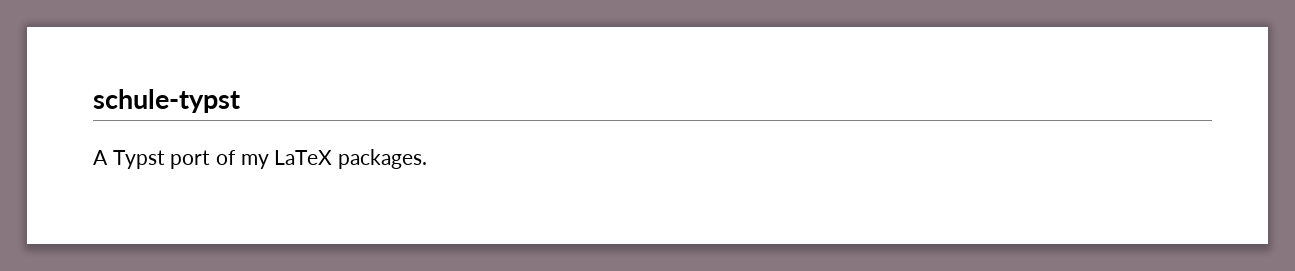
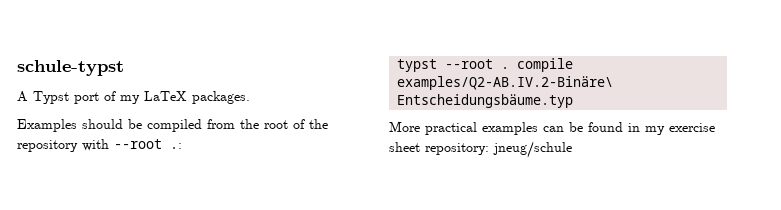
(428, 159) none -> [17,119,328,132] [17,139,182,152] [397,58,574,72] [397,76,614,90] [397,94,574,108] [389,121,715,135] [389,141,572,158] // Examples should be compiled from the root of the repository with --root .: // typst --root . compile examples/Q2-AB.IV.2-Binäre\ Entscheidungsbäume.typ // More practical examples can be found in my exercise sheet repository: jneug/schule

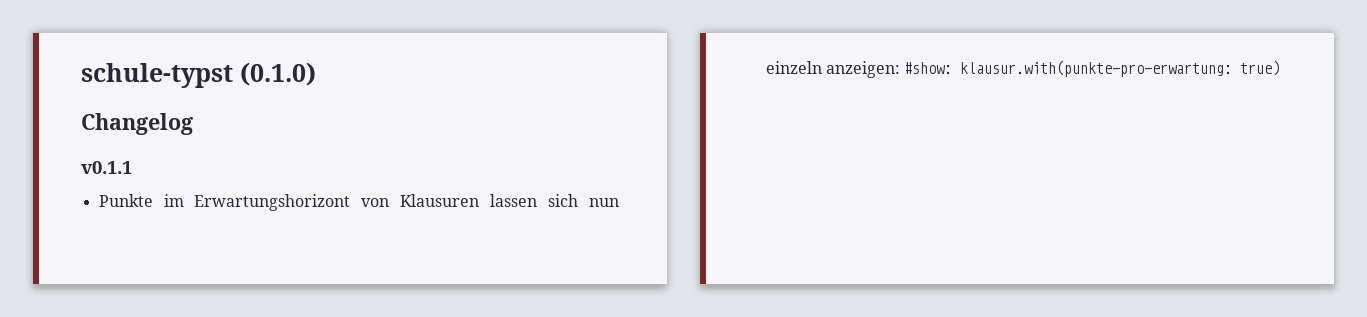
[17,91,250,104] [17,119,328,132] [17,139,182,152] [397,58,574,72] [397,76,614,90] [397,94,574,108] [389,121,715,135] [389,141,572,158] // A Typst port of my LaTeX packages. // Examples should be compiled from the root of the repository with --root .: // typst --root . compile examples/Q2-AB.IV.2-Binäre\ Entscheidungsbäume.typ // More practical examples can be found in my exercise sheet repository: jneug/schule -> [240,62,316,86] [81,113,193,135] [81,161,132,174] [98,194,619,211] [765,60,1281,78] (0.1.0) // Changelog // v0.1.1 // Punkte im Erwartungshorizont von Klausuren lassen sich nun einzeln anzeigen: #show: klausur.with(punkte-pro-erwartung: true)

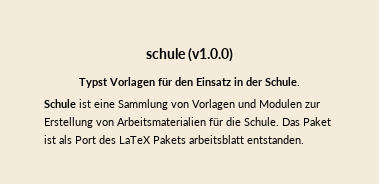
[81,62,316,88] [81,113,193,135] [81,161,132,174] [98,194,619,211] [765,60,1281,78] schule-typst (0.1.0) // Changelog // v0.1.1 // Punkte im Erwartungshorizont von Klausuren lassen sich nun einzeln anzeigen: #show: klausur.with(punkte-pro-erwartung: true) -> [145,48,234,62] [79,77,300,88] [44,99,320,110] [44,117,331,128] [44,135,304,144] schule (v1.0.0) // Typst Vorlagen für den Einsatz in der Schule. // Schule ist eine Sammlung von Vorlagen und Modulen zur Erstellung von Arbeitsmaterialien für die Schule. Das Paket ist als Port des LaTeX Pakets arbeitsblatt entstanden.

